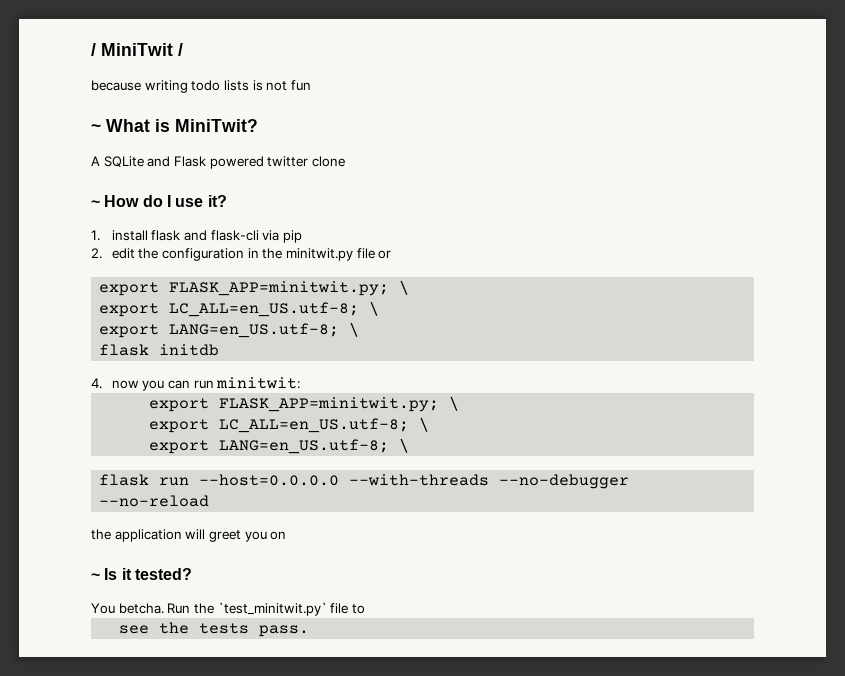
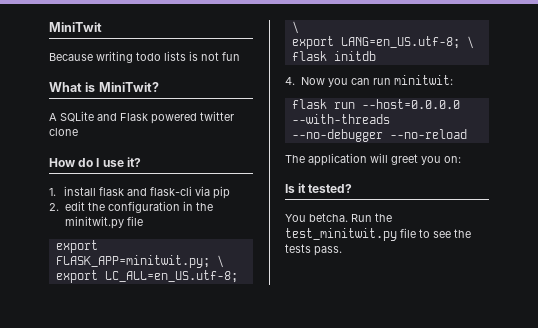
[91,43,96,56] / -> (49, 27) none
[178,43,183,56] [91,80,141,91] / // because -> [49,53,93,61] // Because
[91,124,101,132] ~ -> (240, 56) none
[91,200,100,207] ~ -> (78, 132) none
[378,250,392,259] or -> (143, 221) none
[111,380,139,389] now -> [300,77,325,85] Now
[149,396,460,412] [149,417,430,433] [149,438,410,454] // export FLASK_APP=minitwit.py; \ // export LC_ALL=en_US.utf-8; \ // export LANG=en_US.utf-8; \ -> (453, 80) none
[91,529,111,540] the -> [285,155,305,163] The
[270,531,287,540] [91,573,100,580] on // ~ -> [444,156,461,163] on: //
[217,602,327,616] `test_minitwit.py` -> [285,228,397,241] test_minitwit.py
(365, 609) // -> (430, 233) none

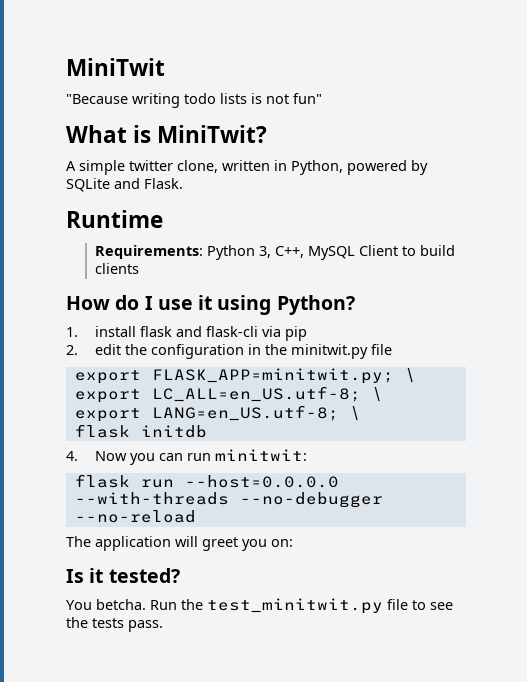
[49,53,93,61] Because -> [66,94,128,104] "Because
[222,52,240,61] fun -> [293,93,322,104] fun"
[60,111,234,124] [49,128,78,136] SQLite and Flask powered twitter clone -> [79,160,428,175] [66,178,183,192] [66,210,163,228] [94,245,455,260] [94,263,139,274] simple twitter clone, written in Python, powered by SQLite and Flask. // Runtime // Requirements: Python 3, C++, MySQL Client to build clients
[126,157,141,167] it? -> [198,295,355,315] it using Python?

